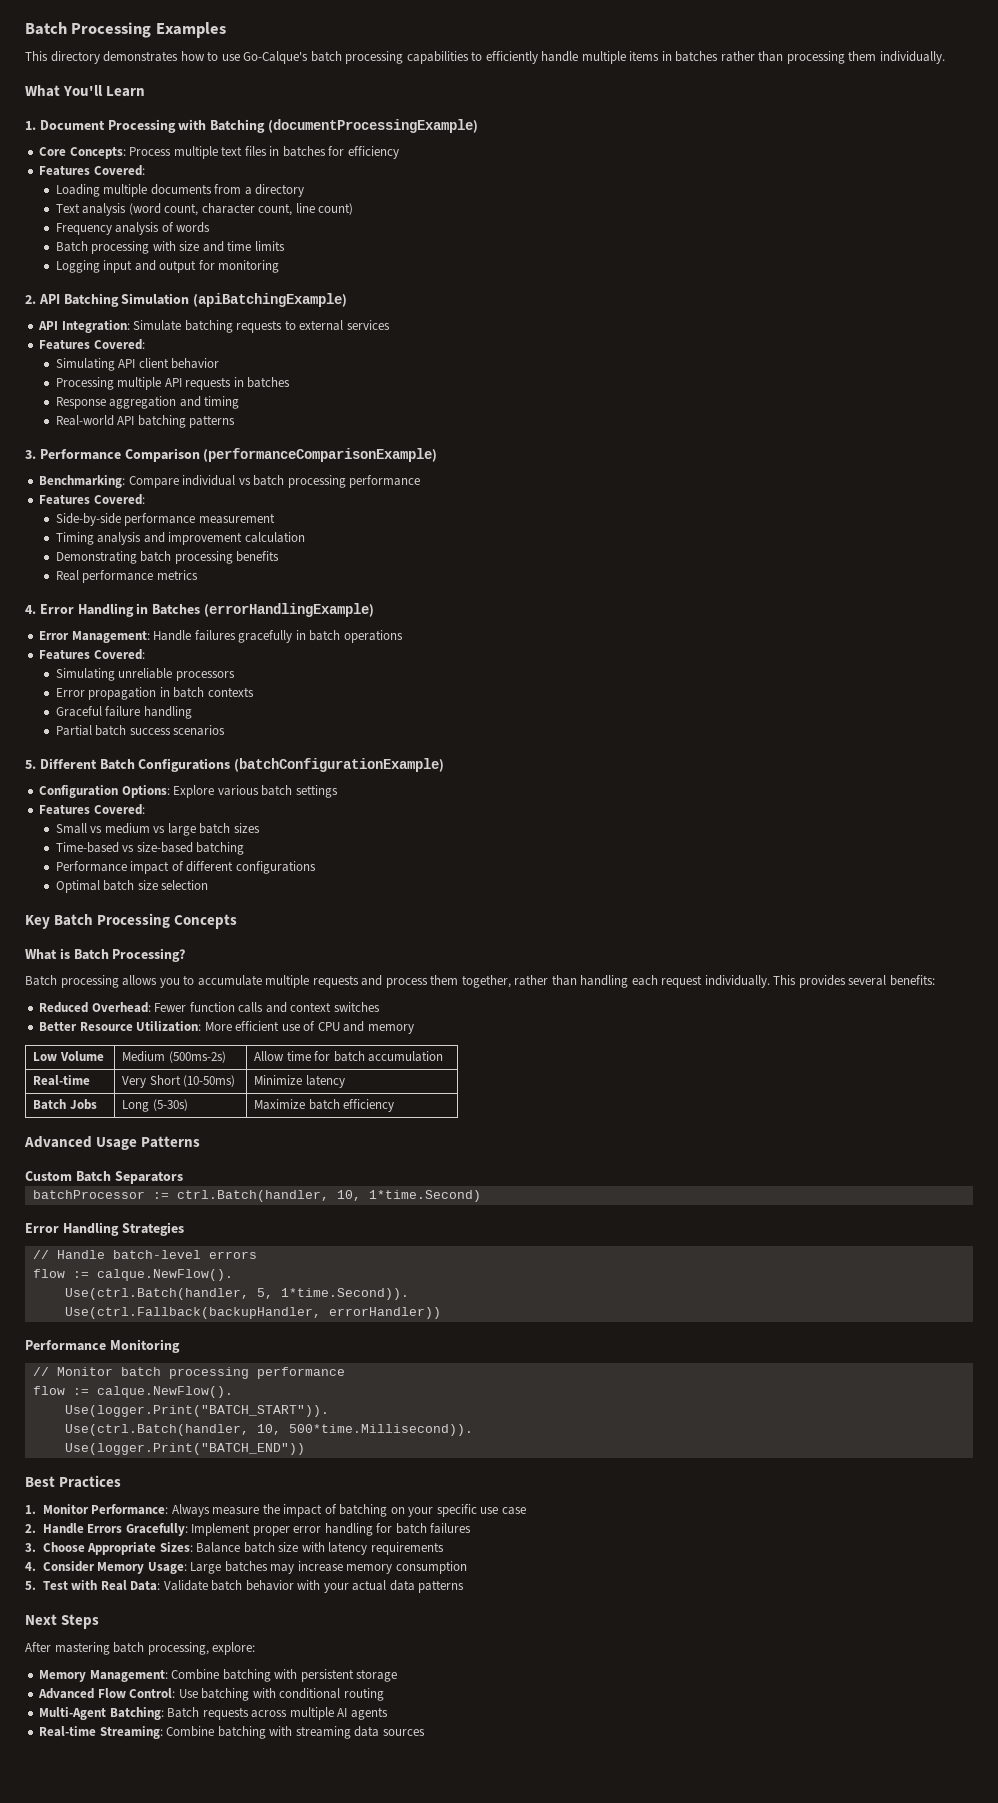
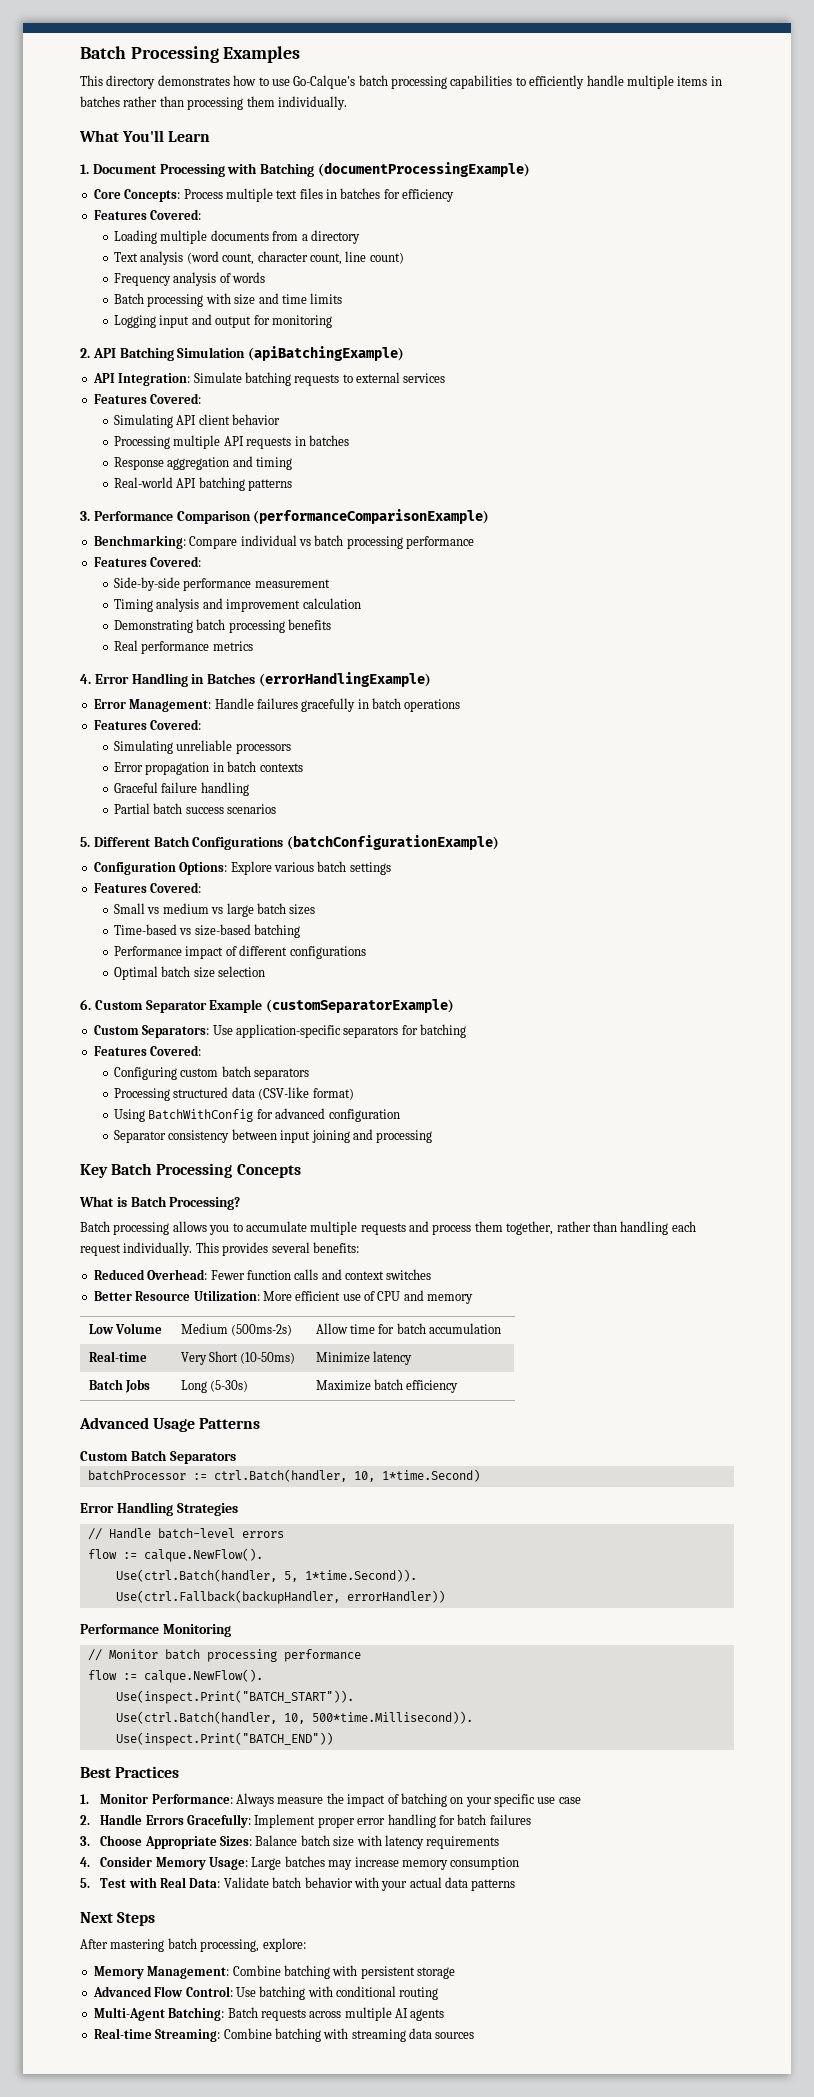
(209, 885) none -> [80,999,455,1013] [93,1024,466,1038] [93,1045,202,1056] [114,1066,310,1080] [114,1087,354,1101] [114,1108,400,1122] [114,1129,433,1143] // 6. Custom Separator Example (customSeparatorExample) // Custom Separators: Use application-specific separators for batching // Features Covered: // Configuring custom batch separators // Processing structured data (CSV-like format) // Using BatchWithConfig for advanced configuration // Separator consistency between input joining and processing
[64,1405,329,1417] Use(logger.Print("BATCH_START")). -> [115,1690,354,1704] Use(inspect.Print("BATCH_START")).
[64,1443,305,1455] Use(logger.Print("BATCH_END")) -> [115,1732,333,1746] Use(inspect.Print("BATCH_END"))

